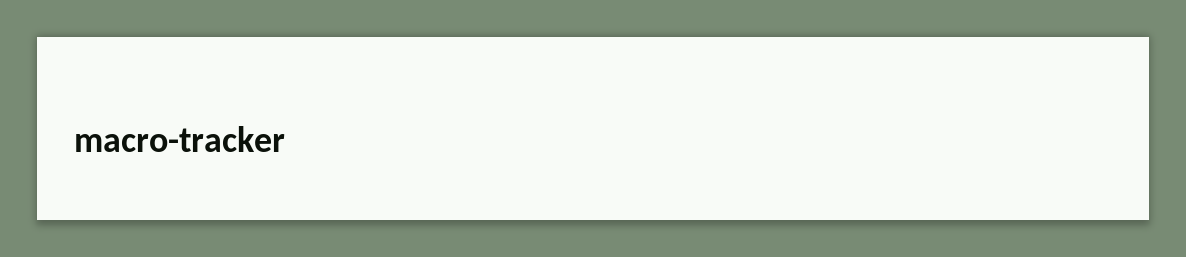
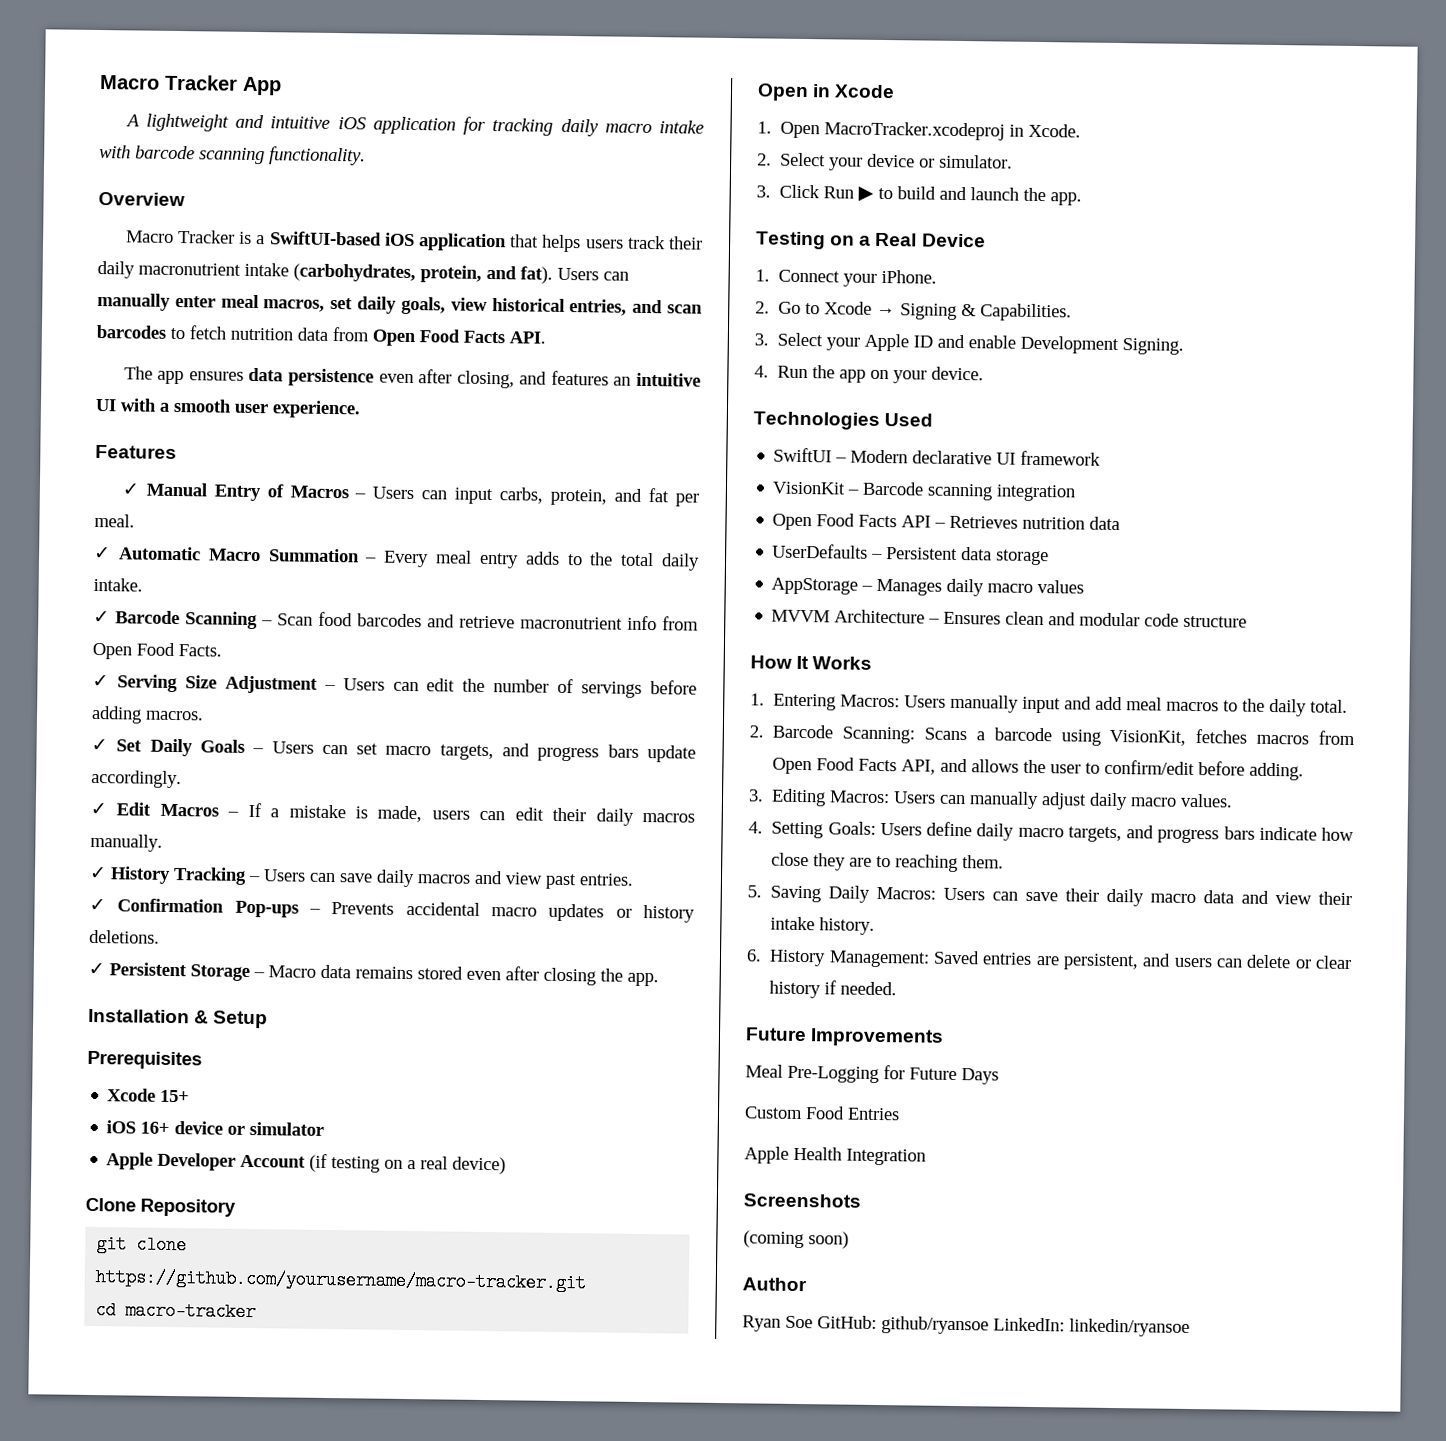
[74,126,285,152] macro-tracker -> [99,74,282,96] [124,113,704,137] [99,145,366,166] [98,192,185,207] [125,230,703,253] [97,260,629,284] [97,292,703,316] [96,324,546,347] [123,366,701,389] [95,398,361,419] [95,444,177,460] [121,482,699,507] [94,513,135,528] [94,546,700,571] [93,577,143,592] [93,610,699,631] [92,642,222,660] [92,674,698,698] [91,705,204,724] [91,738,696,763] [91,769,182,789] [90,802,696,826] [90,833,163,852] [89,866,634,890] [89,898,695,923] [89,929,160,944] [88,962,659,987] [88,1008,269,1029] [87,1050,202,1070] [107,1088,191,1103] [106,1120,325,1136] [106,1152,507,1175] [85,1197,236,1217] [96,1235,188,1255] [95,1268,587,1293] [95,1301,257,1322] [757,83,896,102] [757,121,1082,141] [757,152,1014,171] [756,184,1083,206] [756,231,986,250] [755,269,938,287] [755,301,1073,322] [754,332,1185,355] [754,365,985,384] [753,411,934,430] [773,447,1102,466] [772,481,1077,502] [772,513,1121,531] [772,543,1050,566] [771,577,1085,597] [771,609,1248,628] [750,655,873,670] [750,693,1349,717] [749,724,1355,746] [772,757,1305,781] [748,788,1234,811] [748,821,1354,844] [771,852,1005,873] [747,885,1352,907] [770,916,876,935] [746,949,1352,971] [769,980,898,999] [745,1027,945,1047] [745,1064,999,1085] [744,1106,900,1121] [744,1146,926,1166] [743,1193,861,1208] [743,1230,849,1249] [742,1277,807,1292] [742,1315,1190,1337] Macro Tracker App // A lightweight and intuitive iOS application for tracking daily macro intake with barcode scanning functionality. // Overview // Macro Tracker is a SwiftUI-based iOS application that helps users track their daily macronutrient intake (carbohydrates, protein, and fat). Users can manually enter meal macros, set daily goals, view historical entries, and scan barcodes to fetch nutrition data from Open Food Facts API. // The app ensures data persistence even after closing, and features an intuitive UI with a smooth user experience. // Features // ✓ Manual Entry of Macros – Users can input carbs, protein, and fat per meal. // ✓ Automatic Macro Summation – Every meal entry adds to the total daily intake. // ✓ Barcode Scanning – Scan food barcodes and retrieve macronutrient info from Open Food Facts. // ✓ Serving Size Adjustment – Users can edit the number of servings before adding macros. // ✓ Set Daily Goals – Users can set macro targets, and progress bars update accordingly. // ✓ Edit Macros – If a mistake is made, users can edit their daily macros manually. // ✓ History Tracking – Users can save daily macros and view past entries. // ✓ Confirmation Pop-ups – Prevents accidental macro updates or history deletions. // ✓ Persistent Storage – Macro data remains stored even after closing the app. // Installation & Setup // Prerequisites // Xcode 15+ // iOS 16+ device or simulator // Apple Developer Account (if testing on a real device) // Clone Repository // git clone https://github.com/yourusername/macro-tracker.git // cd macro-tracker // Open in Xcode // 1. Open MacroTracker.xcodeproj in Xcode. // 2. Select your device or simulator. // 3. Click Run ▶ to build and launch the app. // Testing on a Real Device // 1. Connect your iPhone. // 2. Go to Xcode → Signing & Capabilities. // 3. Select your Apple ID and enable Development Signing. // 4. Run the app on your device. // Technologies Used // SwiftUI – Modern declarative UI framework // VisionKit – Barcode scanning integration // Open Food Facts API – Retrieves nutrition data // UserDefaults – Persistent data storage // AppStorage – Manages daily macro values // MVVM Architecture – Ensures clean and modular code structure // How It Works // 1. Entering Macros: Users manually input and add meal macros to the daily total. // 2. Barcode Scanning: Scans a barcode using VisionKit, fetches macros from Open Food Facts API, and allows the user to confirm/edit before adding. // 3. Editing Macros: Users can manually adjust daily macro values. // 4. Setting Goals: Users define daily macro targets, and progress bars indicate how close they are to reaching them. // 5. Saving Daily Macros: Users can save their daily macro data and view their intake history. // 6. History Management: Saved entries are persistent, and users can delete or clear history if needed. // Future Improvements // Meal Pre-Logging for Future Days // Custom Food Entries // Apple Health Integration // Screenshots // (coming soon) // Author // Ryan Soe GitHub: github/ryansoe LinkedIn: linkedin/ryansoe

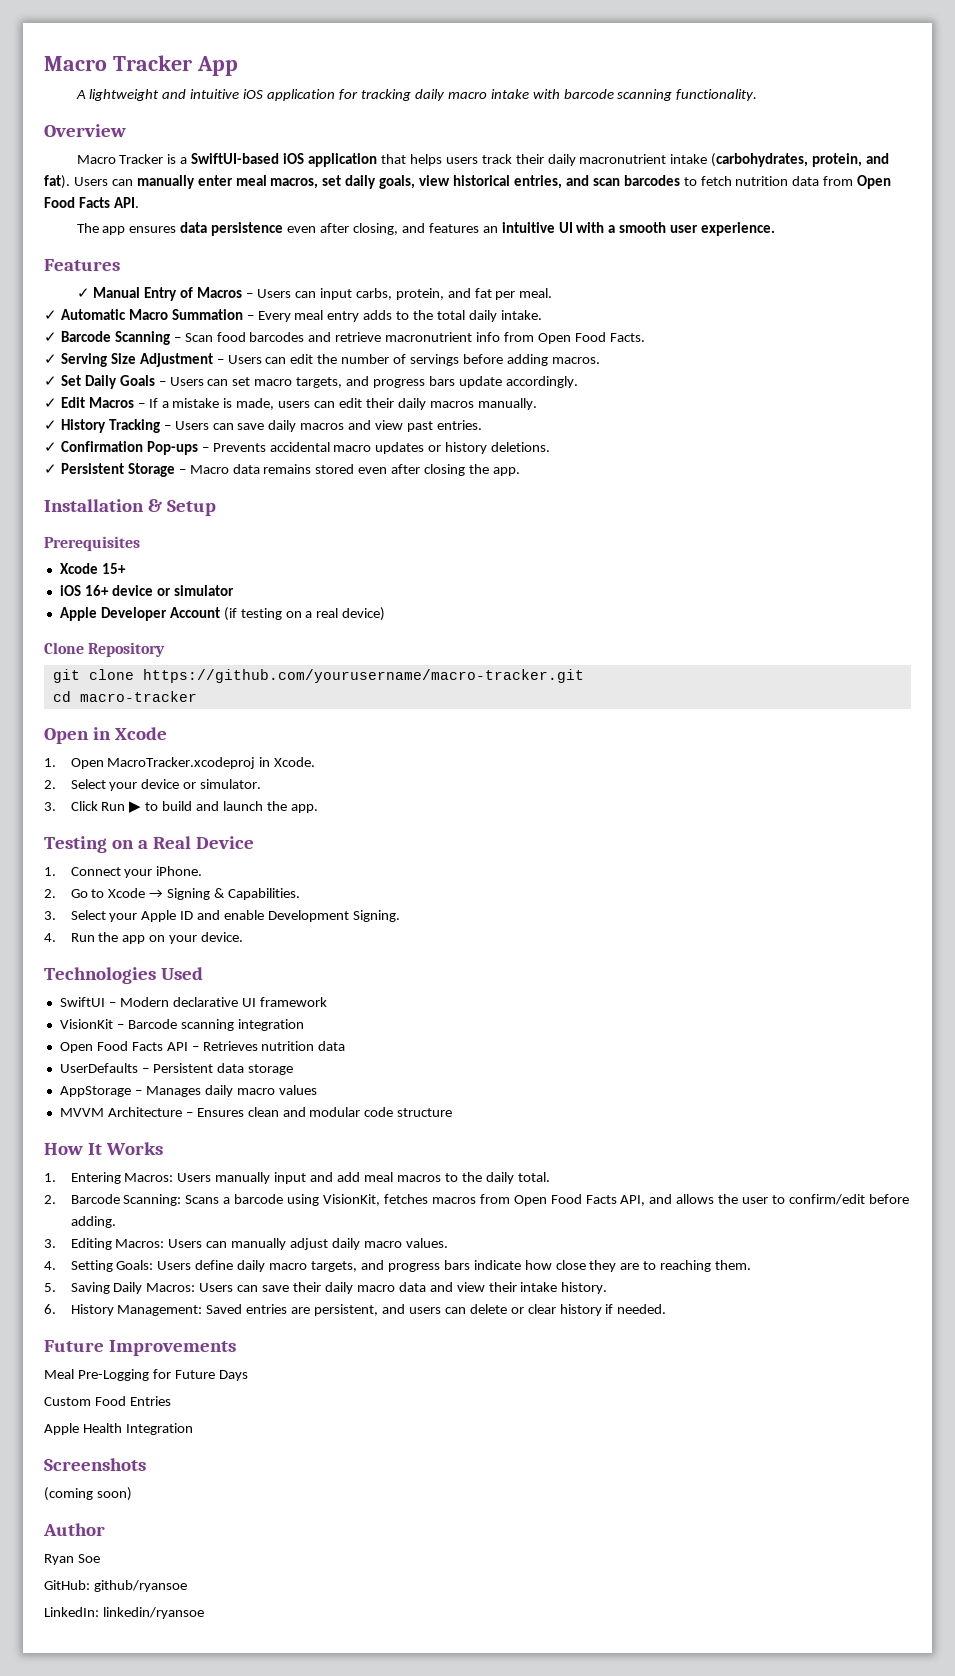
(813, 1322) none -> (100, 1558) //
(989, 1325) none -> (187, 1586) //

